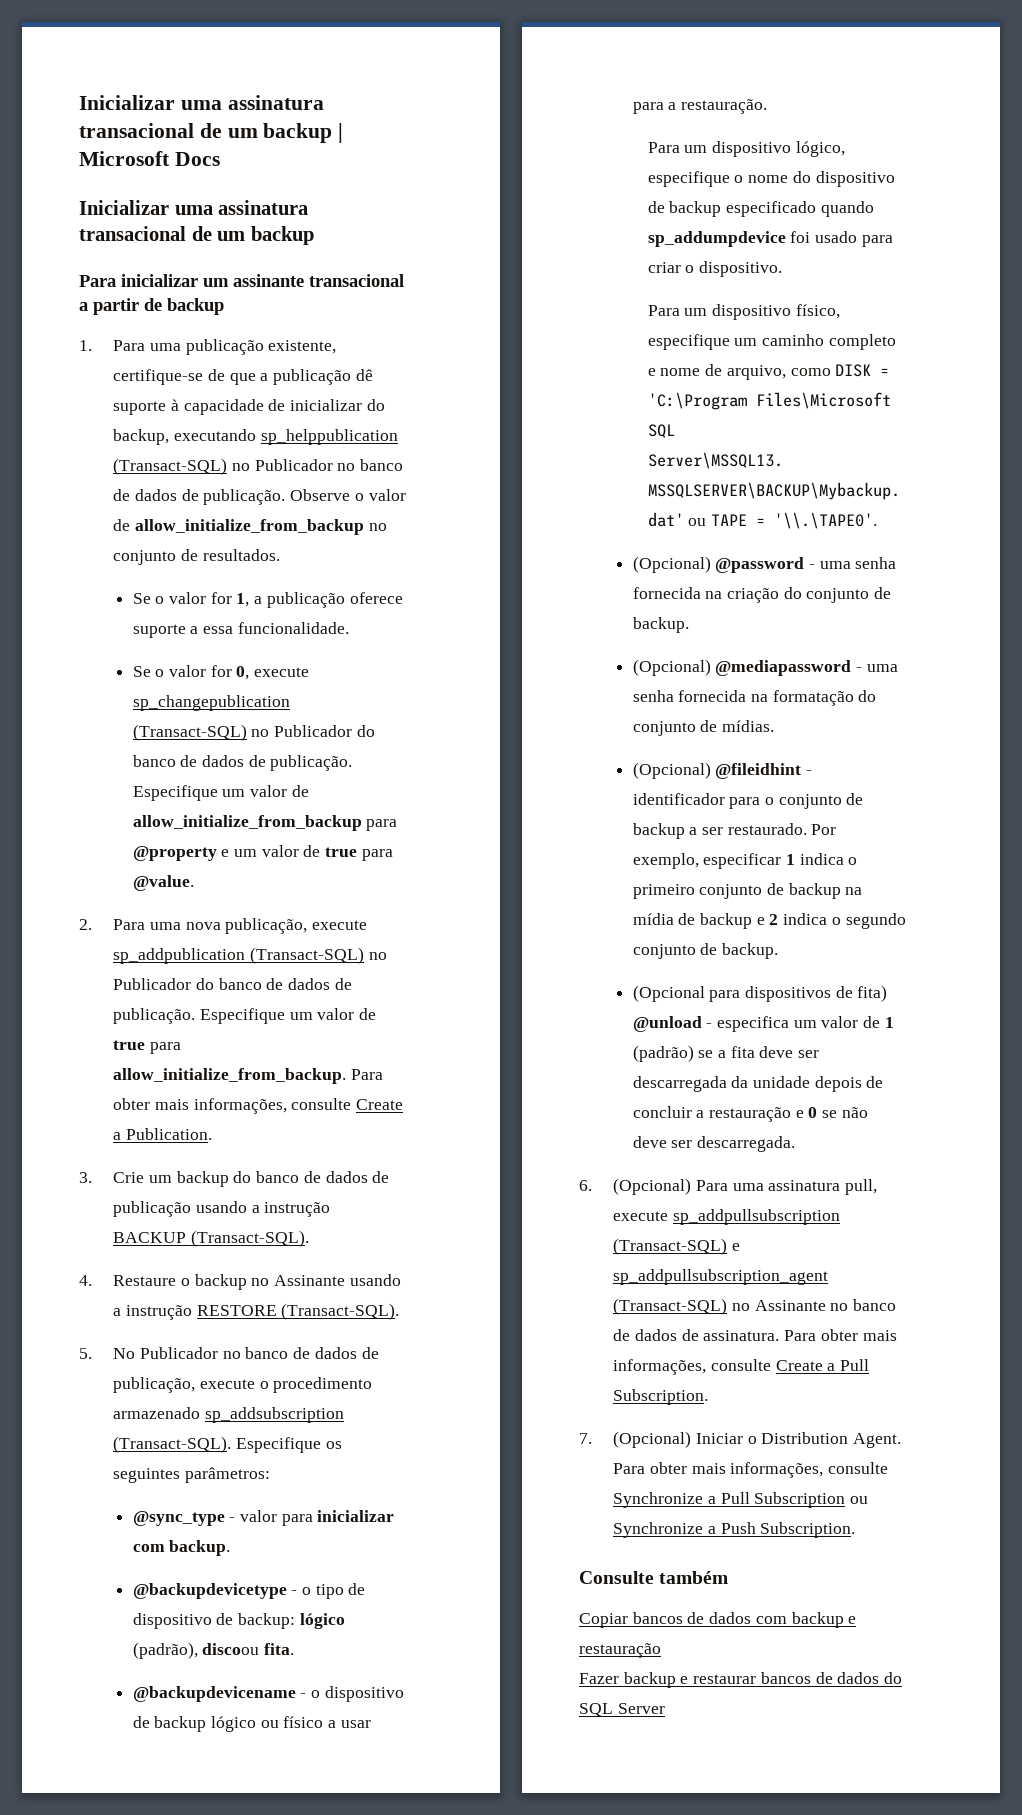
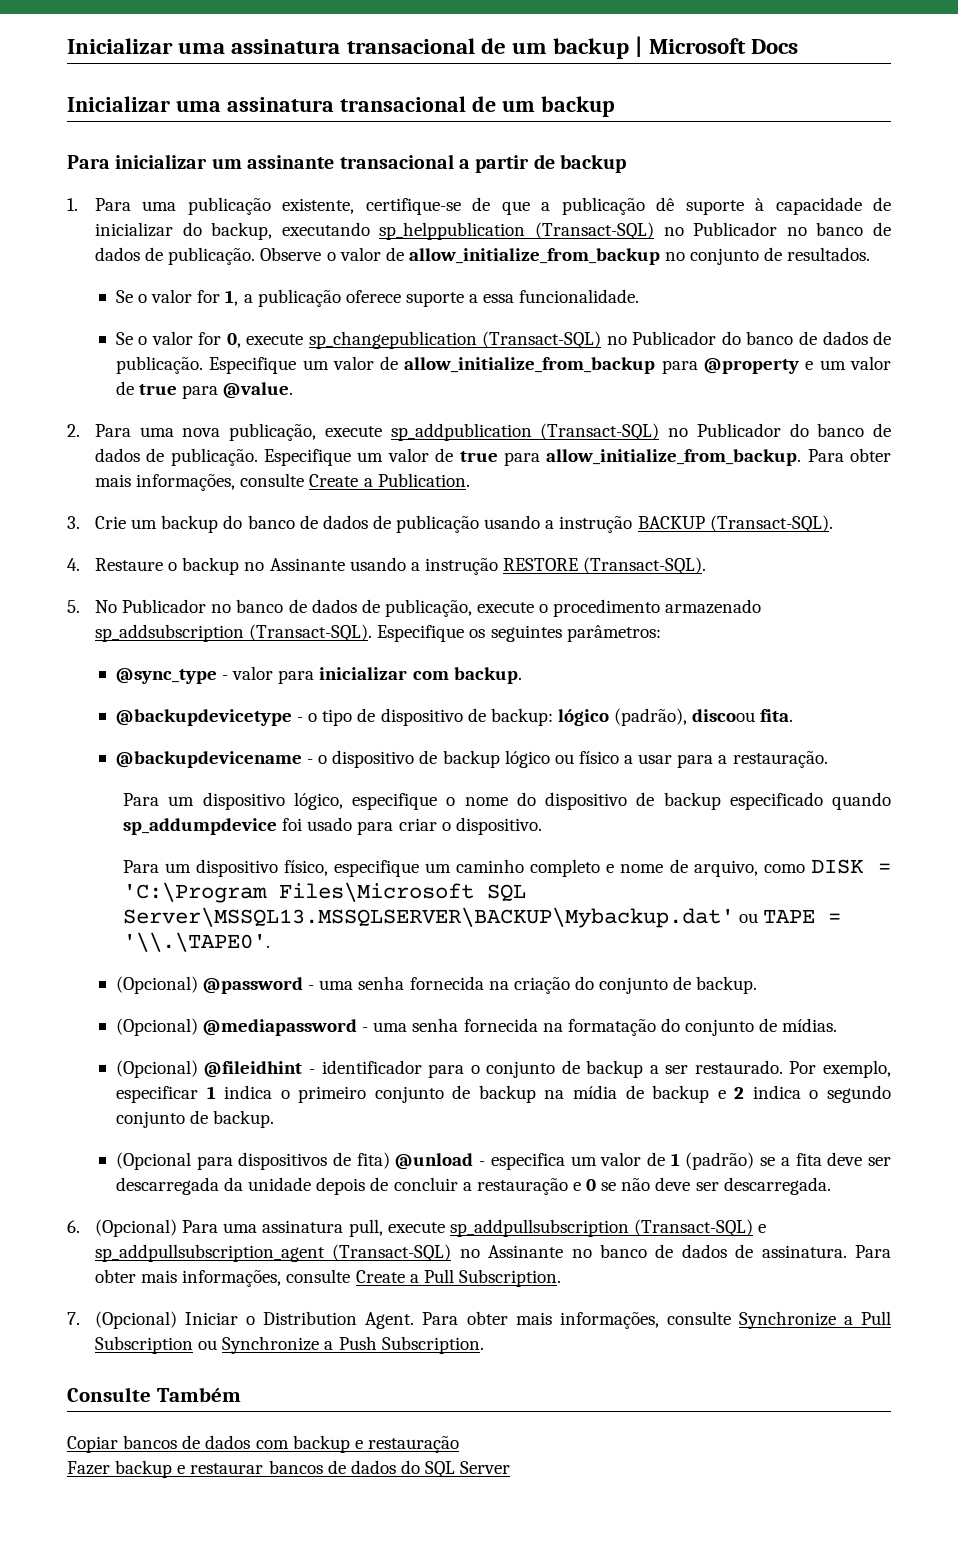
[659,1571,729,1584] também -> [156,1387,241,1402] Também

